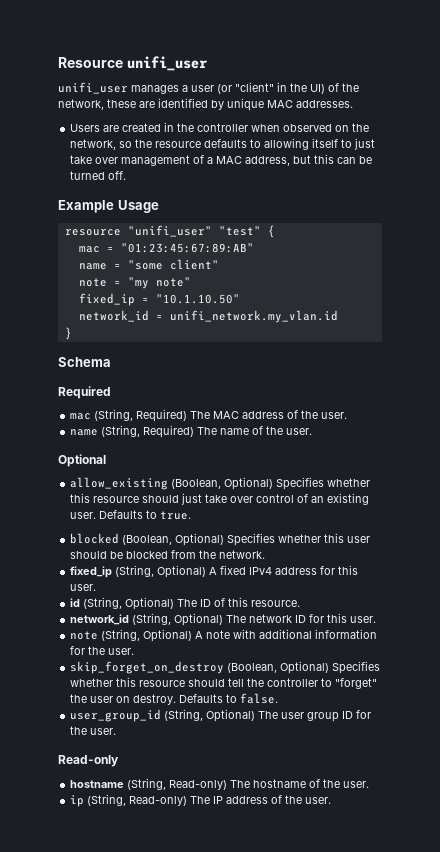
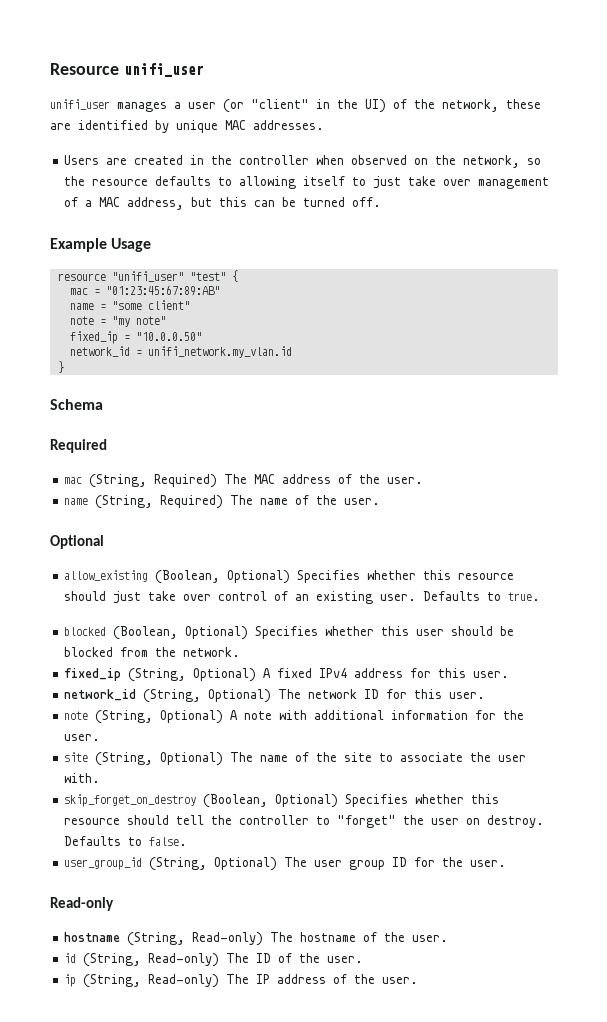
[155,294,240,304] "10.1.10.50" -> [135,332,202,341] "10.0.0.50"
[70,597,301,610] // id (String, Optional) The ID of this resource. -> (510, 674) none
(135, 651) none -> [64,752,527,766] [64,773,101,783] // site (String, Optional) The name of the site to associate the user with.
(370, 784) none -> [64,953,364,967] // id (String, Read-only) The ID of the user.

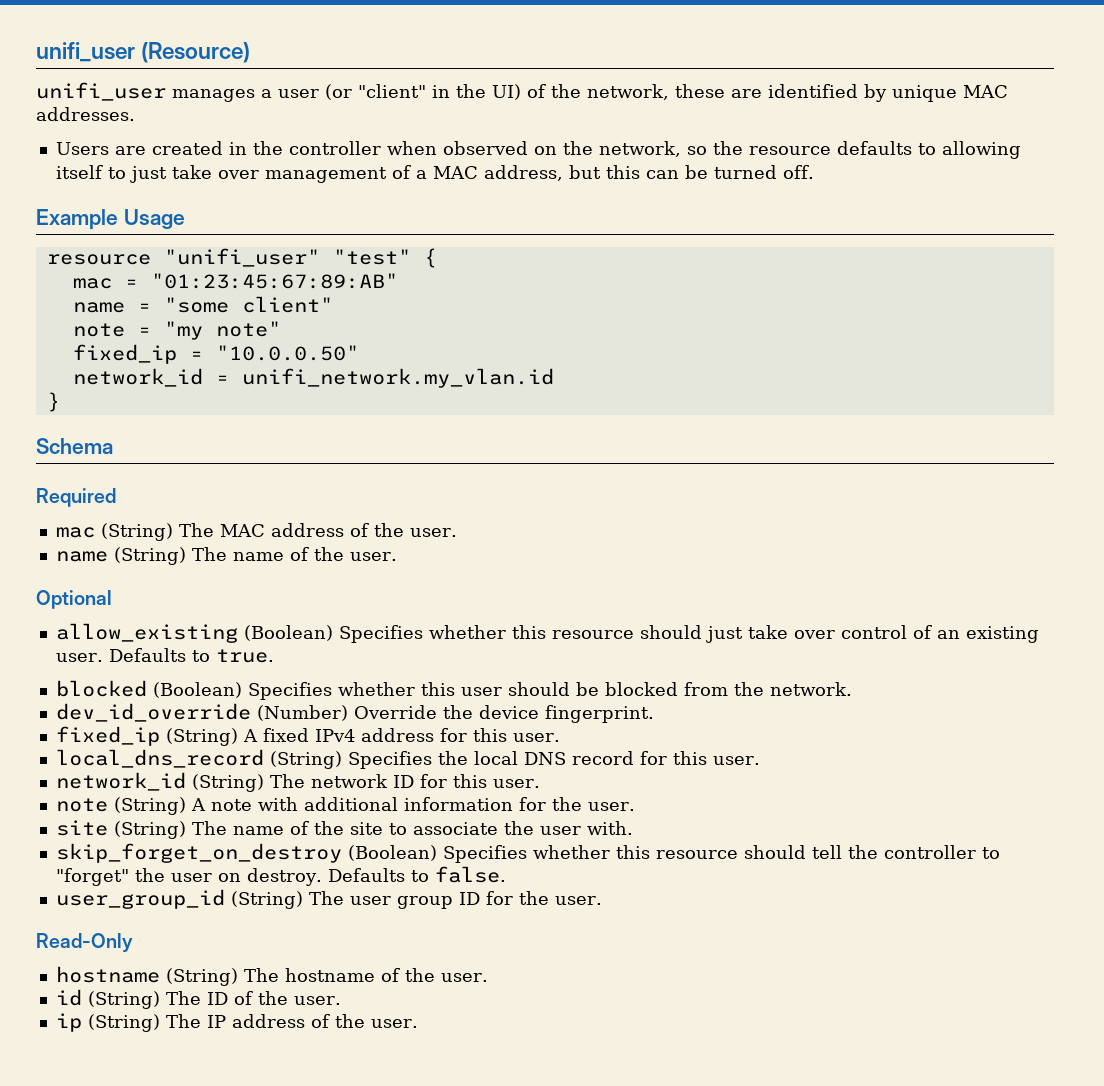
[50,63,204,77] Resource unifi_user -> [36,42,251,63] unifi_user (Resource)
[89,474,218,488] (String, Required) -> [100,523,173,541] (String)
[95,495,224,509] (String, Required) -> [113,547,186,565] (String)
[155,570,291,584] (Boolean, Optional) -> [243,625,333,641] (Boolean)
[113,626,249,640] (Boolean, Optional) -> [152,682,242,698] (Boolean)
[64,668,257,682] // fixed_ip (String, Optional) -> [55,703,654,723] [55,726,238,746] // dev_id_override (Number) Override the device fingerprint. // fixed_ip (String)
[64,689,272,703] // network_id (String, Optional) -> [55,749,760,769] [55,772,264,792] // local_dns_record (String) Specifies the local DNS record for this user. // network_id (String)
[95,710,224,724] (String, Optional) -> [113,797,186,815] (String)
[95,752,224,766] (String, Optional) -> [113,821,186,839] (String)
[203,794,339,808] (Boolean, Optional) -> [347,845,437,861] (Boolean)
[149,857,278,871] (String, Optional) -> [230,891,303,909] (String)
[50,897,114,911] [64,932,264,946] Read-only // hostname (String, Read-only) -> [36,933,133,952] [55,966,238,986] Read-Only // hostname (String)
[83,953,220,967] (String, Read-only) -> [87,991,160,1009] (String)
[83,974,220,988] (String, Read-only) -> [87,1014,160,1032] (String)

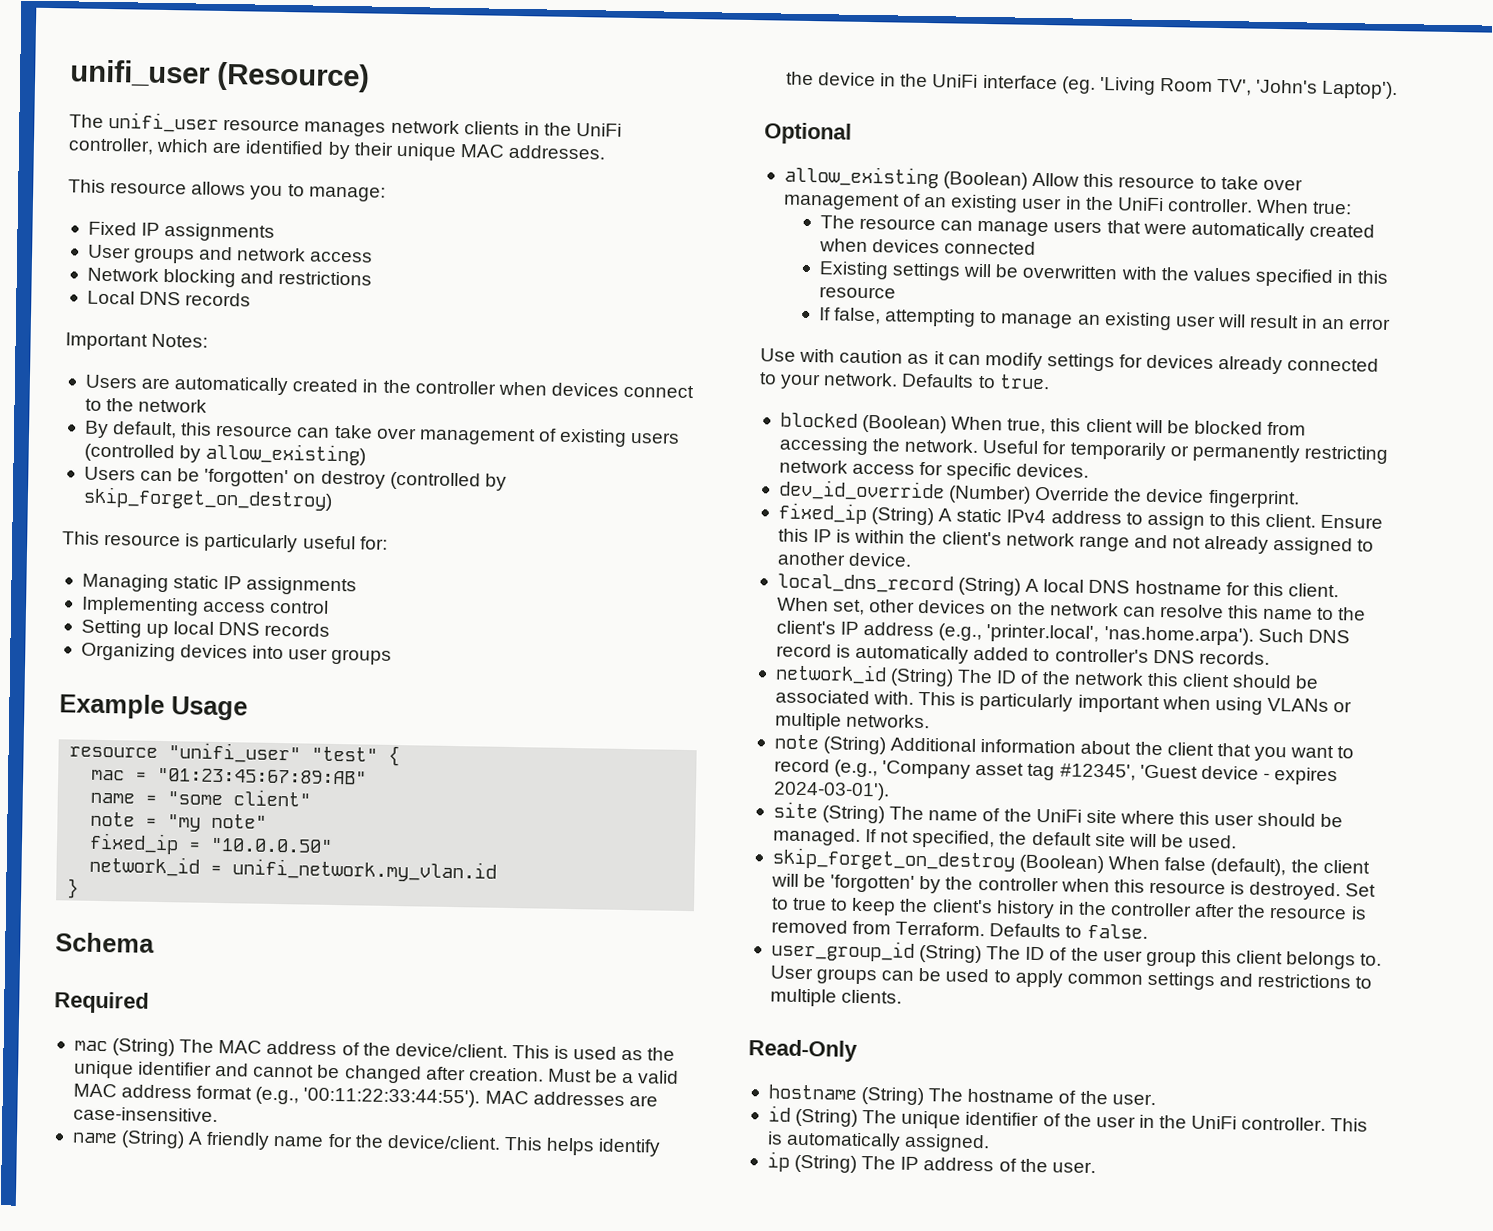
[36,82,725,102] unifi_user manages a user (or "client" in the UI) of the network, these -> [69,112,623,137] [68,137,210,155] The unifi_user resource manages network clients in the UniFi controller, which
(887, 93) none -> [353,142,394,156] their
(135, 114) none -> [68,179,386,202] [87,221,276,242] [87,244,374,264] [86,267,373,288] [86,290,252,307] [65,332,209,351] // This resource allows you to manage: // Fixed IP assignments // User groups and network access // Network blocking and restrictions // Local DNS records // Important Notes:
(146, 150) none -> [174,376,289,396] automatically
[442,141,1021,159] [55,165,814,183] observed on the network, so the resource defaults to allowing itself to just take over management of a MAC address, but this can be turned off. -> [550,382,695,399] [84,398,208,413] [83,420,681,447] [83,442,367,466] [83,466,507,491] [82,486,333,511] [62,531,388,553] [81,573,358,596] [80,596,330,616] [80,619,331,639] [80,642,393,665] devices connect to the network // By default, this resource can take over management of existing users (controlled by allow_existing) // Users can be 'forgotten' on destroy (controlled by skip_forget_on_destroy) // This resource is particularly useful for: // Managing static IP assignments // Implementing access control // Setting up local DNS records // Organizing devices into user groups
[409,528,457,537] [55,547,397,565] [36,590,112,609] [55,623,907,643] user. // name (String) The name of the user. // Optional // allow_existing (Boolean) Specifies whether this resource should just take over control -> [394,1043,676,1061] [72,1060,680,1084] [72,1083,658,1108] [72,1106,218,1123] [71,1130,662,1157] [785,71,1399,100] [764,122,852,145] [783,165,1303,191] [782,192,900,211] device/client. This is used as the unique identifier and cannot be changed after creation. Must be a valid MAC address format (e.g., '00:11:22:33:44:55'). MAC addresses are case-insensitive. // name (String) A friendly name for the device/client. This helps identify the device in the UniFi interface (eg. 'Living Room TV', 'John's Laptop'). // Optional // allow_existing (Boolean) Allow this resource to take over management
[55,653,103,662] user. -> [1021,196,1353,215] [819,215,1375,241] [818,238,1037,255] [818,261,1389,287] [818,286,896,299] [818,307,1392,331] [760,348,1380,375] [759,372,899,390] user in the UniFi controller. When true: // The resource can manage users that were automatically created when devices connected // Existing settings will be overwritten with the values specified in this resource // If false, attempting to manage an existing user will result in an error // Use with caution as it can modify settings for devices already connected to your network.
[247,682,570,700] Specifies whether this user should -> [951,416,1163,435] When true, this client will
(728, 689) none -> [778,436,869,456] accessing
(852, 689) none -> [982,440,1388,464] [778,459,1090,481] Useful for temporarily or permanently restricting network access for specific devices.
[262,728,309,742] fixed -> [956,508,1003,523] static
[439,728,560,742] for this user. -> [1125,511,1384,530] [777,528,1375,556] [776,551,913,567] to assign to this client. Ensure this IP is within the client's network range and not already assigned to another device.
[347,751,760,769] [55,772,540,792] [55,797,635,815] Specifies the local DNS record for this user. // network_id (String) The network ID for this user. // note (String) A note with additional information for the user. -> [1025,578,1339,598] [776,597,1367,621] [775,620,1350,646] [775,643,1270,665] [774,663,1320,689] [774,689,1353,715] [774,712,931,731] [773,734,1355,762] [773,758,1339,786] [772,781,890,801] A local DNS hostname for this client. When set, other devices on the network can resolve this name to the client's IP address (e.g., 'printer.local', 'nas.home.arpa'). Such DNS record is automatically added to controller's DNS records. // network_id (String) The ID of the network this client should be associated with. This is particularly important when using VLANs or multiple networks. // note (String) Additional information about the client that you want to record (e.g., 'Company asset tag #12345', 'Guest device - expires 2024-03-01').
[349,821,633,835] [55,843,1000,863] [55,868,322,886] site to associate the user with. // skip_forget_on_destroy (Boolean) Specifies whether this resource should tell the controller to "forget" the user on destroy. -> [1035,808,1344,828] [772,827,1238,849] [771,847,1370,877] [770,873,1377,901] [770,897,1367,920] [770,919,986,937] UniFi site where this user should be managed. If not specified, the default site will be used. // skip_forget_on_destroy (Boolean) When false (default), the client will be 'forgotten' by the controller when this resource is destroyed. Set to true to keep the client's history in the controller after the resource is removed from Terraform.
[349,891,602,909] user group ID for the user. -> [1025,946,1383,970] [769,965,1373,991] [769,988,903,1007] ID of the user group this client belongs to. User groups can be used to apply common settings and restrictions to multiple clients.
[206,991,341,1005] ID of the user. -> [901,1110,1369,1132] [766,1131,991,1153] unique identifier of the user in the UniFi controller. This is automatically assigned.

